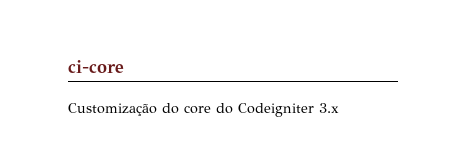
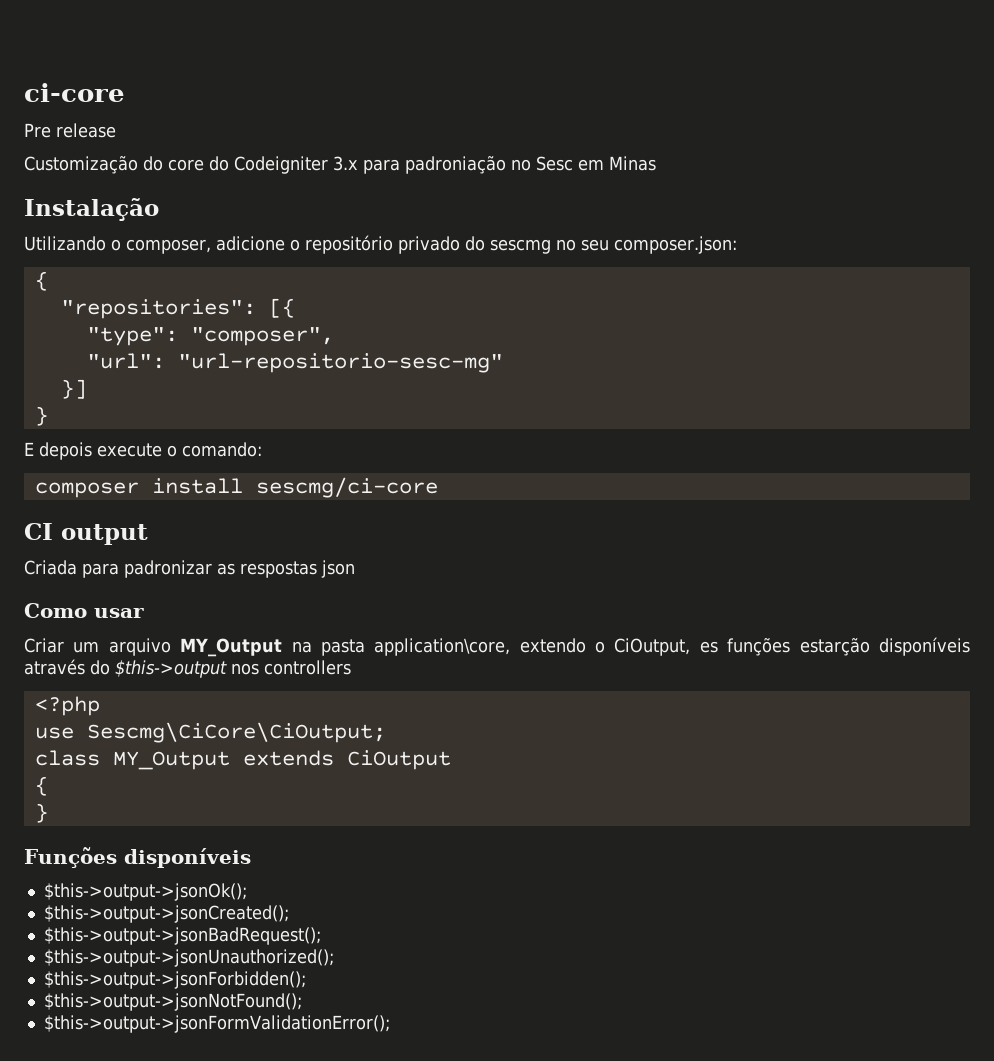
(124, 66) none -> [24,123,116,138] // Pre release
(339, 108) none -> [363,156,656,174] [24,198,159,221] [24,235,737,254] [34,271,48,291] [60,298,295,319] [86,327,334,346] [86,353,503,373] [60,379,87,399] [34,406,48,426] [24,442,262,460] [34,477,438,498] [24,523,148,545] [24,560,355,578] [24,603,144,618] [24,637,970,657] [24,659,351,678] [34,696,100,716] [34,722,386,743] [34,750,451,770] [34,776,48,796] [34,803,48,823] [24,847,251,868] [43,883,247,901] [43,905,289,923] [43,927,321,945] [43,949,334,967] [43,971,306,989] [43,993,302,1011] [43,1015,390,1033] para padroniação no Sesc em Minas // Instalação // Utilizando o composer, adicione o repositório privado do sescmg no seu composer.json: // { // "repositories": [{ // "type": "composer", // "url": "url-repositorio-sesc-mg" // }] // } // E depois execute o comando: // composer install sescmg/ci-core // CI output // Criada para padronizar as respostas json // Como usar // Criar um arquivo MY_Output na pasta application\core, extendo o CiOutput, es funções estarção disponíveis através do $this->output nos controllers // <?php // use Sescmg\CiCore\CiOutput; // class MY_Output extends CiOutput // { // } // Funções disponíveis // $this->output->jsonOk(); // $this->output->jsonCreated(); // $this->output->jsonBadRequest(); // $this->output->jsonUnauthorized(); // $this->output->jsonForbidden(); // $this->output->jsonNotFound(); // $this->output->jsonFormValidationError();

